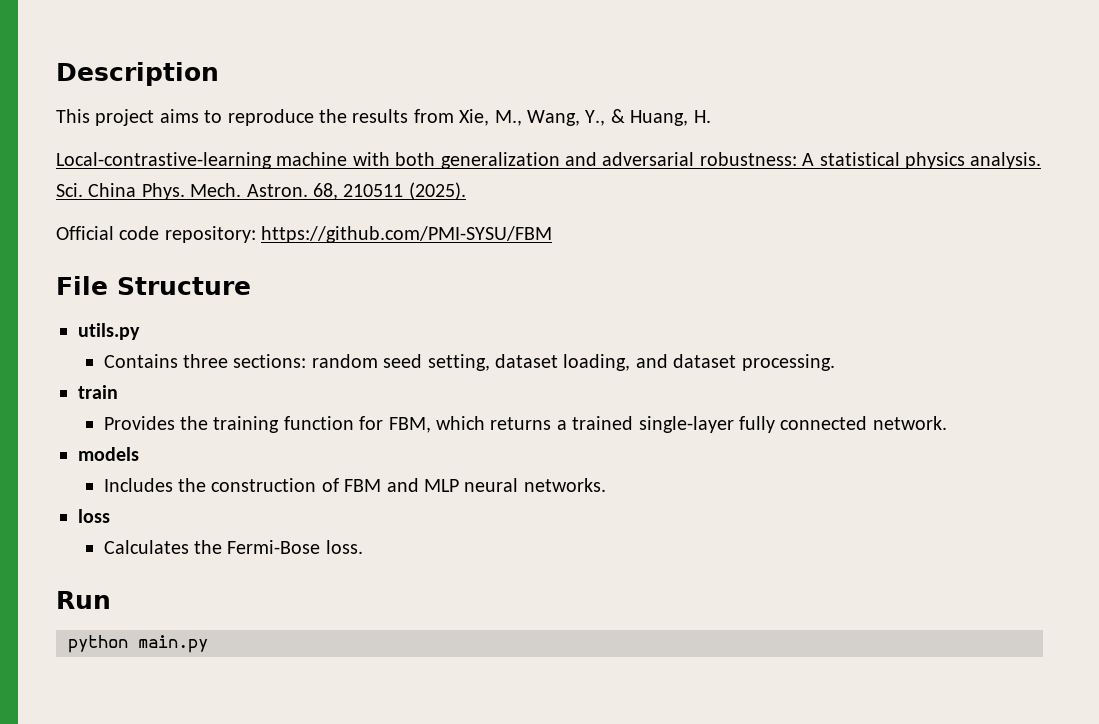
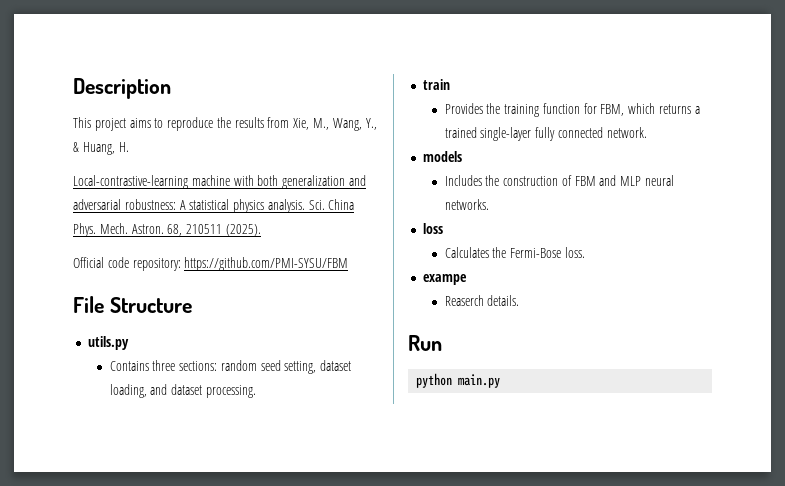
(363, 547) none -> [423,274,468,285] [444,295,520,306] // exampe // Reaserch details.

